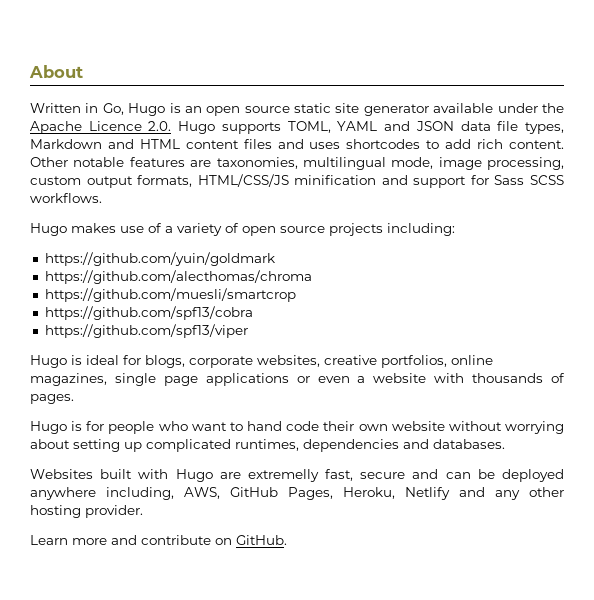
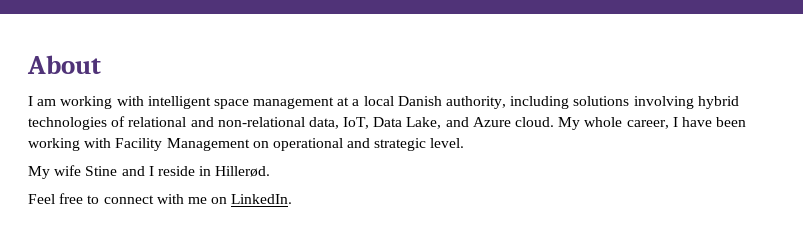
[30,103,564,116] [30,121,565,134] [30,139,565,149] [30,157,564,170] [30,174,564,188] [30,193,102,203] [30,223,455,236] [44,252,275,266] [44,270,312,284] [44,288,296,302] [44,306,253,320] [44,324,248,338] [30,355,493,368] [30,373,565,386] [30,394,74,404] [30,421,564,434] [30,439,505,452] [30,469,564,482] [30,487,564,500] [30,505,143,518] [30,535,287,545] Written in Go, Hugo is an open source static site generator available under the Apache Licence 2.0. Hugo supports TOML, YAML and JSON data file types, Markdown and HTML content files and uses shortcodes to add rich content. Other notable features are taxonomies, multilingual mode, image processing, custom output formats, HTML/CSS/JS minification and support for Sass SCSS workflows. // Hugo makes use of a variety of open source projects including: // https://github.com/yuin/goldmark // https://github.com/alecthomas/chroma // https://github.com/muesli/smartcrop // https://github.com/spf13/cobra // https://github.com/spf13/viper // Hugo is ideal for blogs, corporate websites, creative portfolios, online magazines, single page applications or even a website with thousands of pages. // Hugo is for people who want to hand code their own website without worrying about setting up complicated runtimes, dependencies and databases. // Websites built with Hugo are extremelly fast, secure and can be deployed anywhere including, AWS, GitHub Pages, Heroku, Netlify and any other hosting provider. // Learn more and contribute on GitHub. -> [28,96,739,109] [28,116,747,130] [28,138,465,151] [28,165,271,179] [28,193,293,204] I am working with intelligent space management at a local Danish authority, including solutions involving hybrid technologies of relational and non-relational data, IoT, Data Lake, and Azure cloud. My whole career, I have been working with Facility Management on operational and strategic level. // My wife Stine and I reside in Hillerød. // Feel free to connect with me on LinkedIn.

